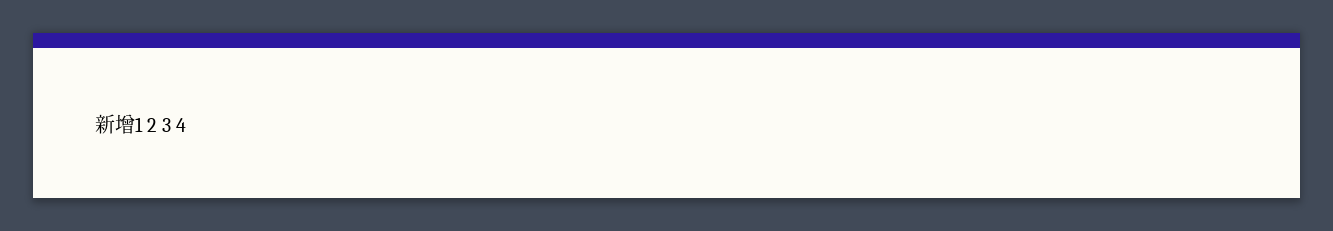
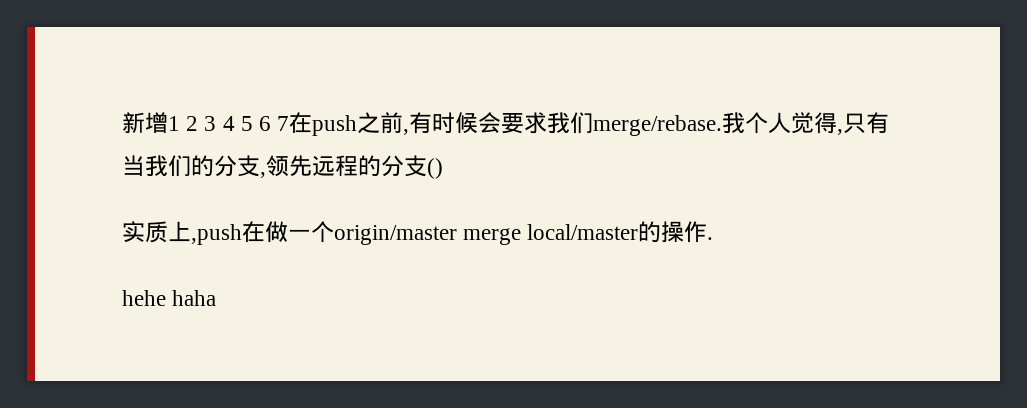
(187, 125) none -> [240,112,890,136] [122,155,443,179] [122,221,714,245] [122,290,217,306] 5 6 7在push之前,有时候会要求我们merge/rebase.我个人觉得,只有当我们的分支,领先远程的分支() // 实质上,push在做一个origin/master merge local/master的操作. // hehe haha

